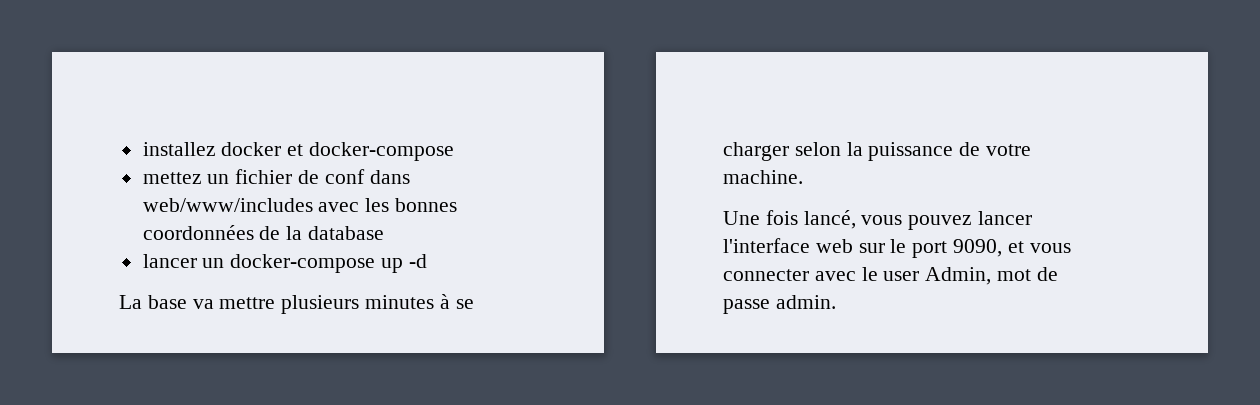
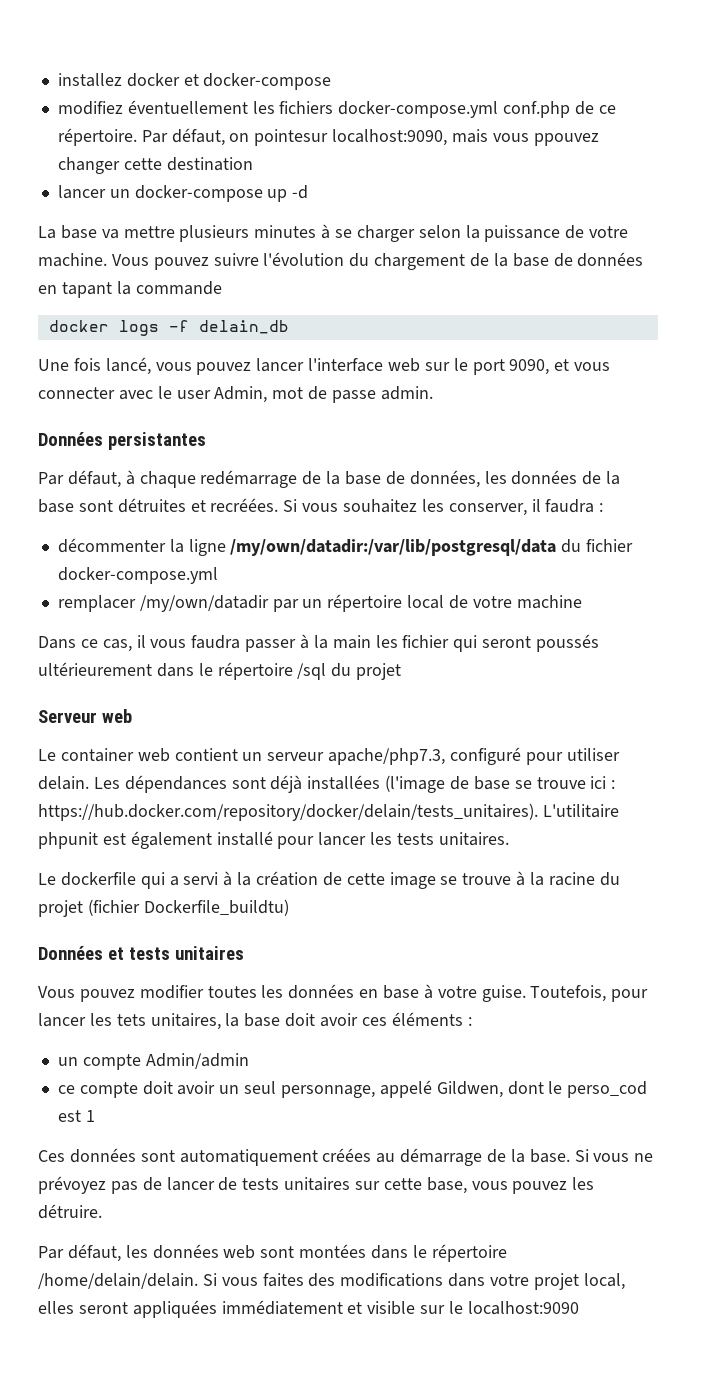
[142,169,410,184] [142,198,458,212] [142,225,385,240] mettez un fichier de conf dans web/www/includes avec les bonnes coordonnées de la database -> [57,100,616,118] [57,128,599,146] [57,157,253,174] modifiez éventuellement les fichiers docker-compose.yml conf.php de ce répertoire. Par défaut, on pointesur localhost:9090, mais vous ppouvez changer cette destination
(803, 177) none -> [111,252,644,270] [38,281,222,298] [48,320,289,336] Vous pouvez suivre l'évolution du chargement de la base de données en tapant la commande // docker logs -f delain_db
(836, 302) none -> [38,432,206,450] [38,470,621,488] [38,498,604,516] [57,538,634,556] [57,567,218,584] [57,594,582,612] [38,634,600,652] [38,662,402,680] [38,709,132,723] [38,747,620,765] [38,775,616,793] [38,803,619,821] [38,831,509,849] [38,871,620,889] [38,899,289,917] [38,946,244,960] [38,984,649,1002] [38,1012,472,1030] [57,1053,249,1070] [57,1080,648,1098] [57,1110,95,1122] [38,1148,654,1166] [38,1176,595,1194] [38,1204,102,1219] [38,1244,507,1262] [38,1273,625,1290] [38,1300,579,1318] // Données persistantes // Par défaut, à chaque redémarrage de la base de données, les données de la base sont détruites et recréées. Si vous souhaitez les conserver, il faudra : // décommenter la ligne /my/own/datadir:/var/lib/postgresql/data du fichier docker-compose.yml // remplacer /my/own/datadir par un répertoire local de votre machine // Dans ce cas, il vous faudra passer à la main les fichier qui seront poussés ultérieurement dans le répertoire /sql du projet // Serveur web // Le container web contient un serveur apache/php7.3, configuré pour utiliser delain. Les dépendances sont déjà installées (l'image de base se trouve ici : https://hub.docker.com/repository/docker/delain/tests_unitaires). L'utilitaire phpunit est également installé pour lancer les tests unitaires. // Le dockerfile qui a servi à la création de cette image se trouve à la racine du projet (fichier Dockerfile_buildtu) // Données et tests unitaires // Vous pouvez modifier toutes les données en base à votre guise. Toutefois, pour lancer les tets unitaires, la base doit avoir ces éléments : // un compte Admin/admin // ce compte doit avoir un seul personnage, appelé Gildwen, dont le perso_cod est 1 // Ces données sont automatiquement créées au démarrage de la base. Si vous ne prévoyez pas de lancer de tests unitaires sur cette base, vous pouvez les détruire. // Par défaut, les données web sont montées dans le répertoire /home/delain/delain. Si vous faites des modifications dans votre projet local, elles seront appliquées immédiatement et visible sur le localhost:9090

